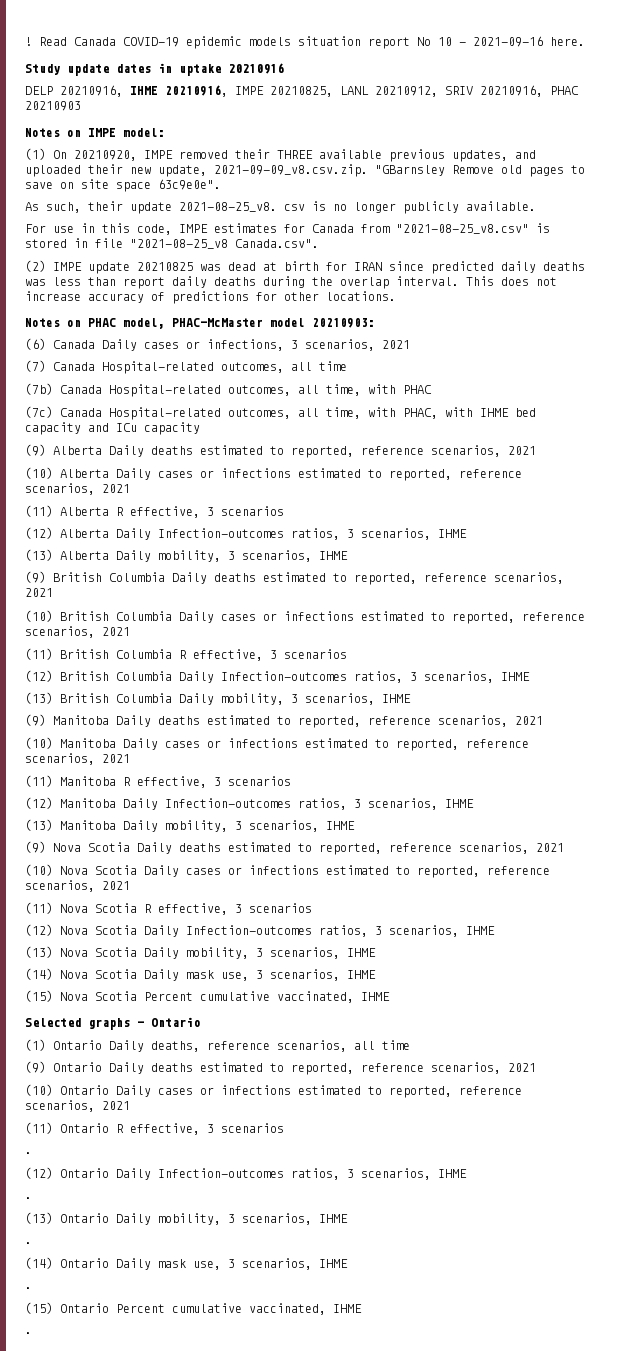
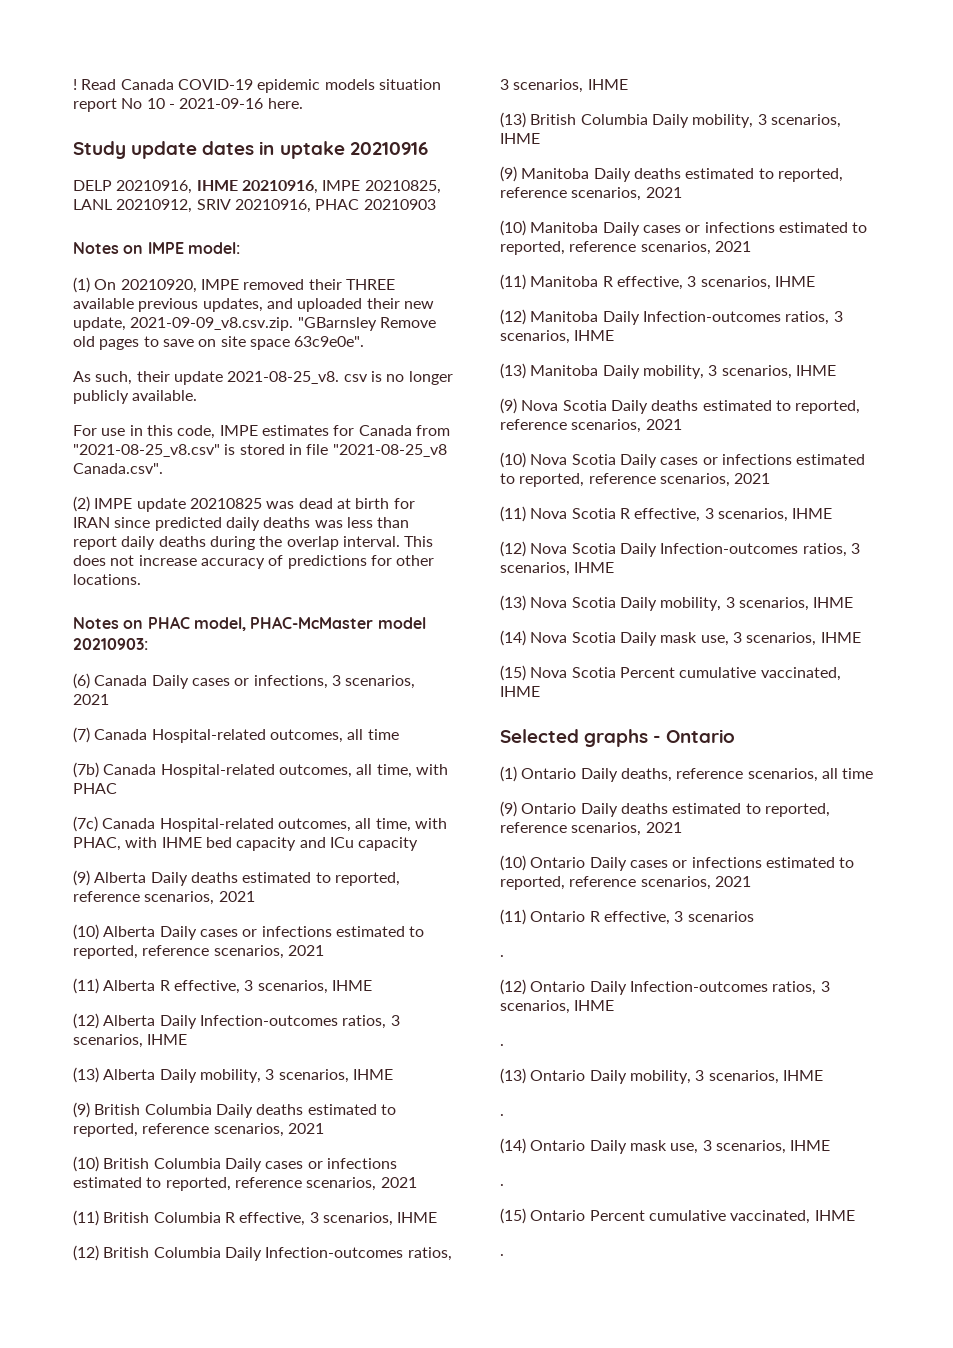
[221,506,284,516] scenarios -> [257,980,372,994] scenarios, IHME
[284,649,347,659] scenarios -> [322,1212,438,1226] scenarios, IHME
[228,776,291,786] scenarios -> [700,276,815,290] scenarios, IHME
[249,903,312,913] scenarios -> [717,508,833,522] scenarios, IHME

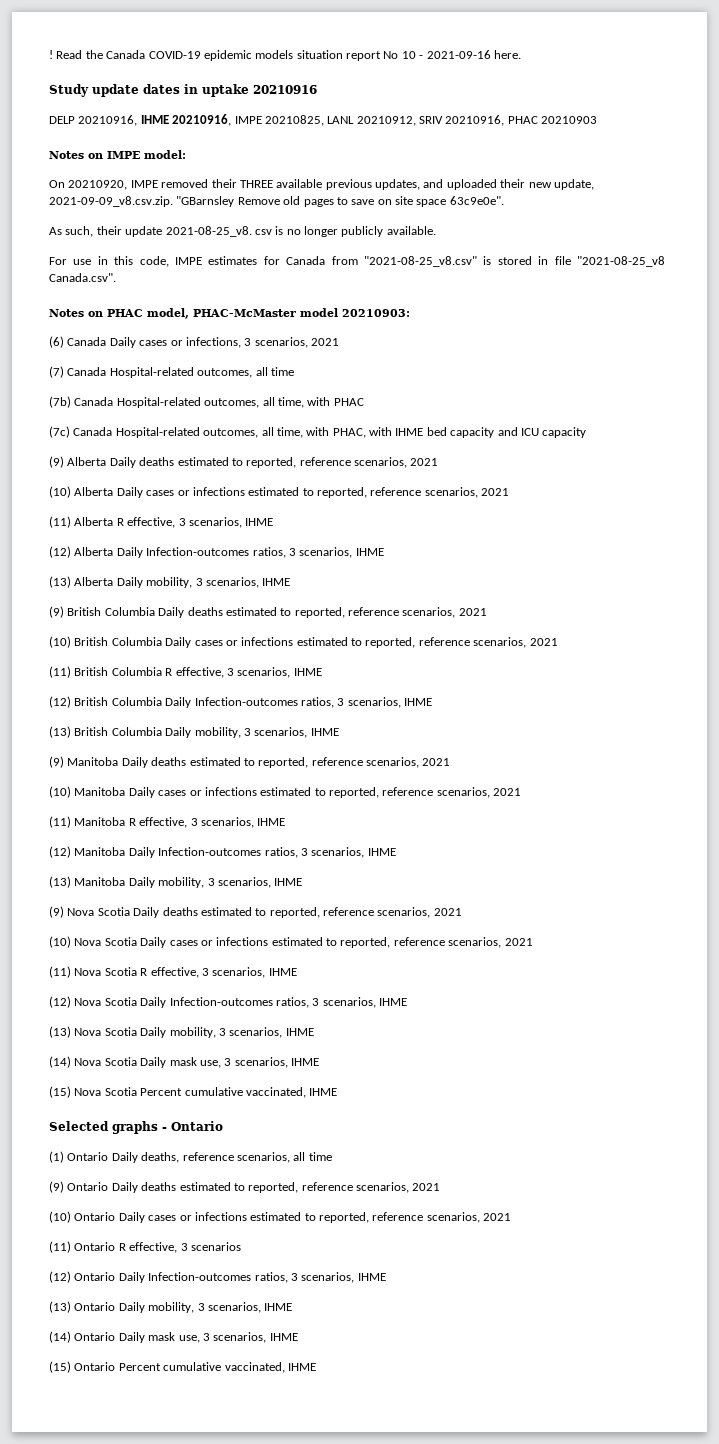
(117, 84) none -> [85,50,103,59] the
[73,277,90,293] (1) -> (186, 154) none
[73,496,415,512] [73,517,410,531] [73,536,434,550] [73,555,435,569] [73,574,141,585] // (2) IMPE update 20210825 was dead at birth for IRAN since predicted daily deaths was less than report daily deaths during the overlap interval. This does not increase accuracy of predictions for other locations. -> (116, 277) none
[329,837,354,848] ICu -> [520,428,539,436] ICU
[500,955,504,957] // . -> (241, 1246) none
[500,1044,504,1046] // . -> (386, 1277) none
[500,1114,504,1116] // . -> (293, 1307) none
[500,1184,504,1186] // . -> (298, 1337) none
[500,1254,504,1256] // . -> (316, 1367) none

